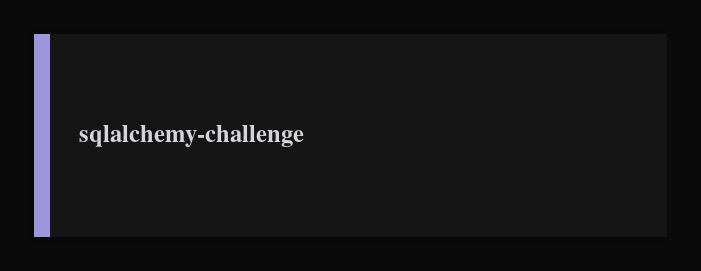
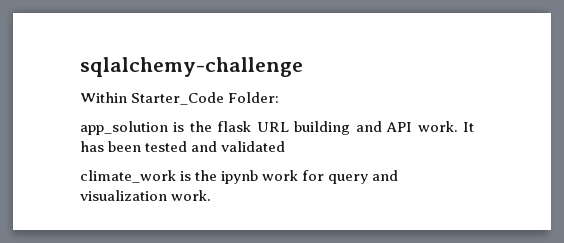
(304, 136) none -> [80,92,280,105] [80,121,475,135] [80,141,286,152] [80,170,399,184] [80,190,212,201] // Within Starter_Code Folder: // app_solution is the flask URL building and API work. It has been tested and validated // climate_work is the ipynb work for query and visualization work.

